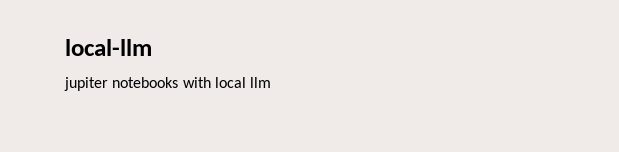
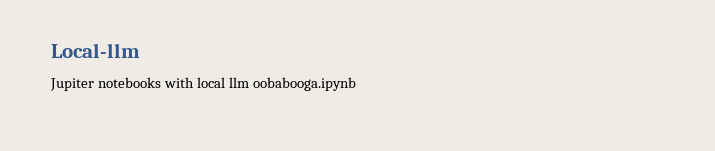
[65,39,152,56] [64,77,108,91] local-llm // jupiter -> [51,43,140,58] [50,78,94,91] Local-llm // Jupiter
(272, 82) none -> [252,77,356,91] oobabooga.ipynb

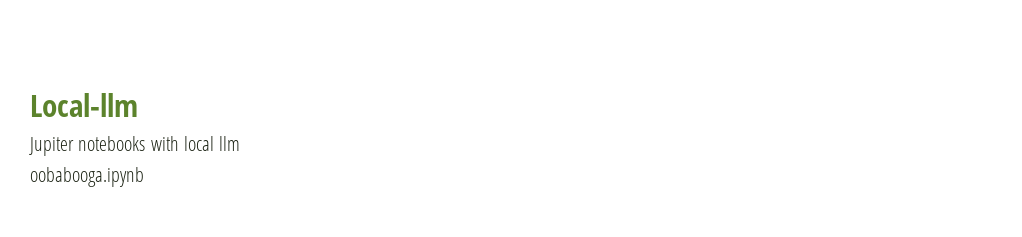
(249, 82) none -> (241, 143) //

